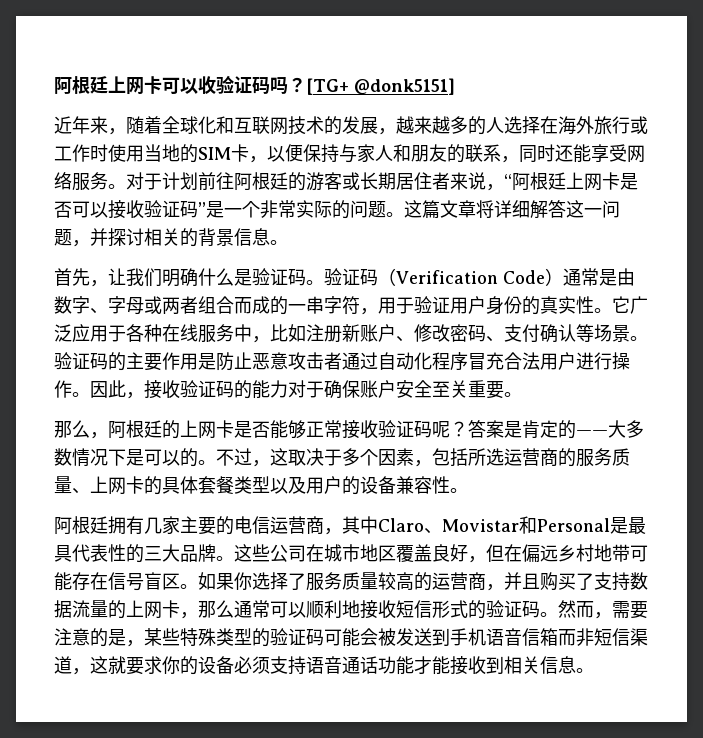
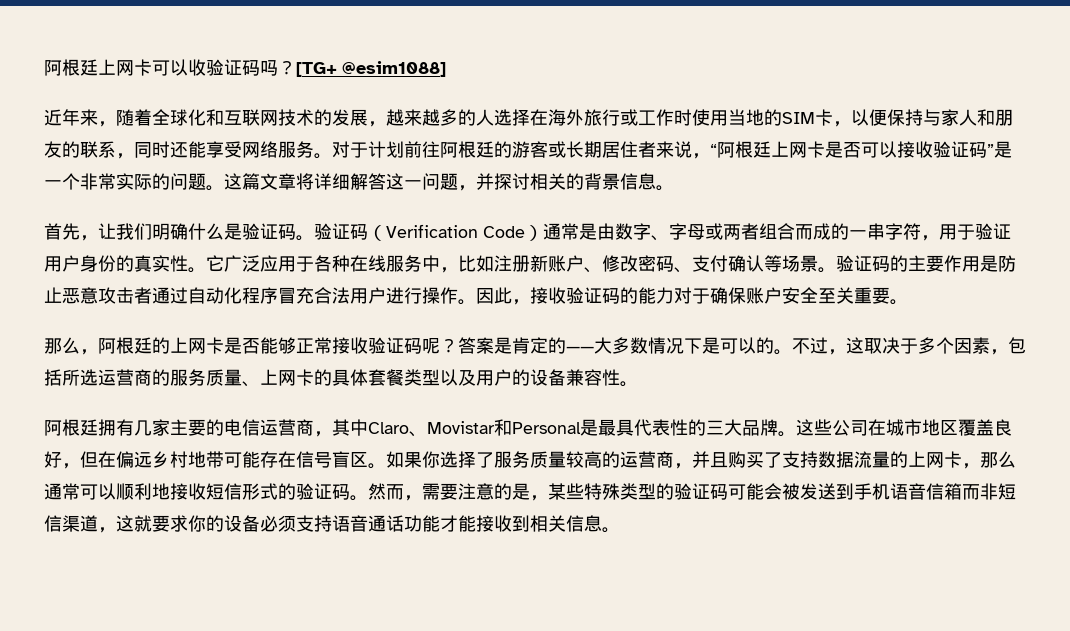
[354,78,455,95] @donk5151] -> [342,61,446,77] @esim1088]

